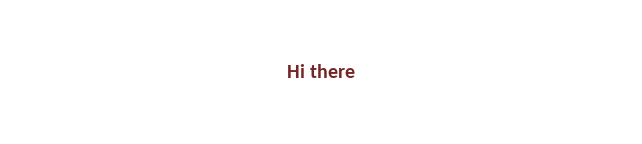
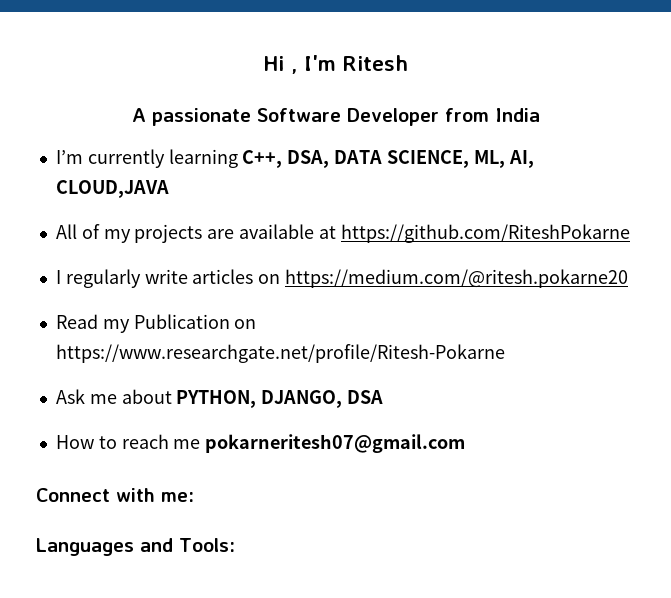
[310,64,356,78] there -> [291,55,408,74] [131,108,540,126] [55,149,534,168] [55,180,169,198] [55,224,630,243] [55,269,629,288] [55,314,257,333] [55,344,505,363] [55,389,384,408] [55,434,466,453] [36,488,194,502] [36,538,235,556] , I'm Ritesh // A passionate Software Developer from India // I’m currently learning C++, DSA, DATA SCIENCE, ML, AI, CLOUD,JAVA // All of my projects are available at https://github.com/RiteshPokarne // I regularly write articles on https://medium.com/@ritesh.pokarne20 // Read my Publication on https://www.researchgate.net/profile/Ritesh-Pokarne // Ask me about PYTHON, DJANGO, DSA // How to reach me pokarneritesh07@gmail.com // Connect with me: // Languages and Tools:

